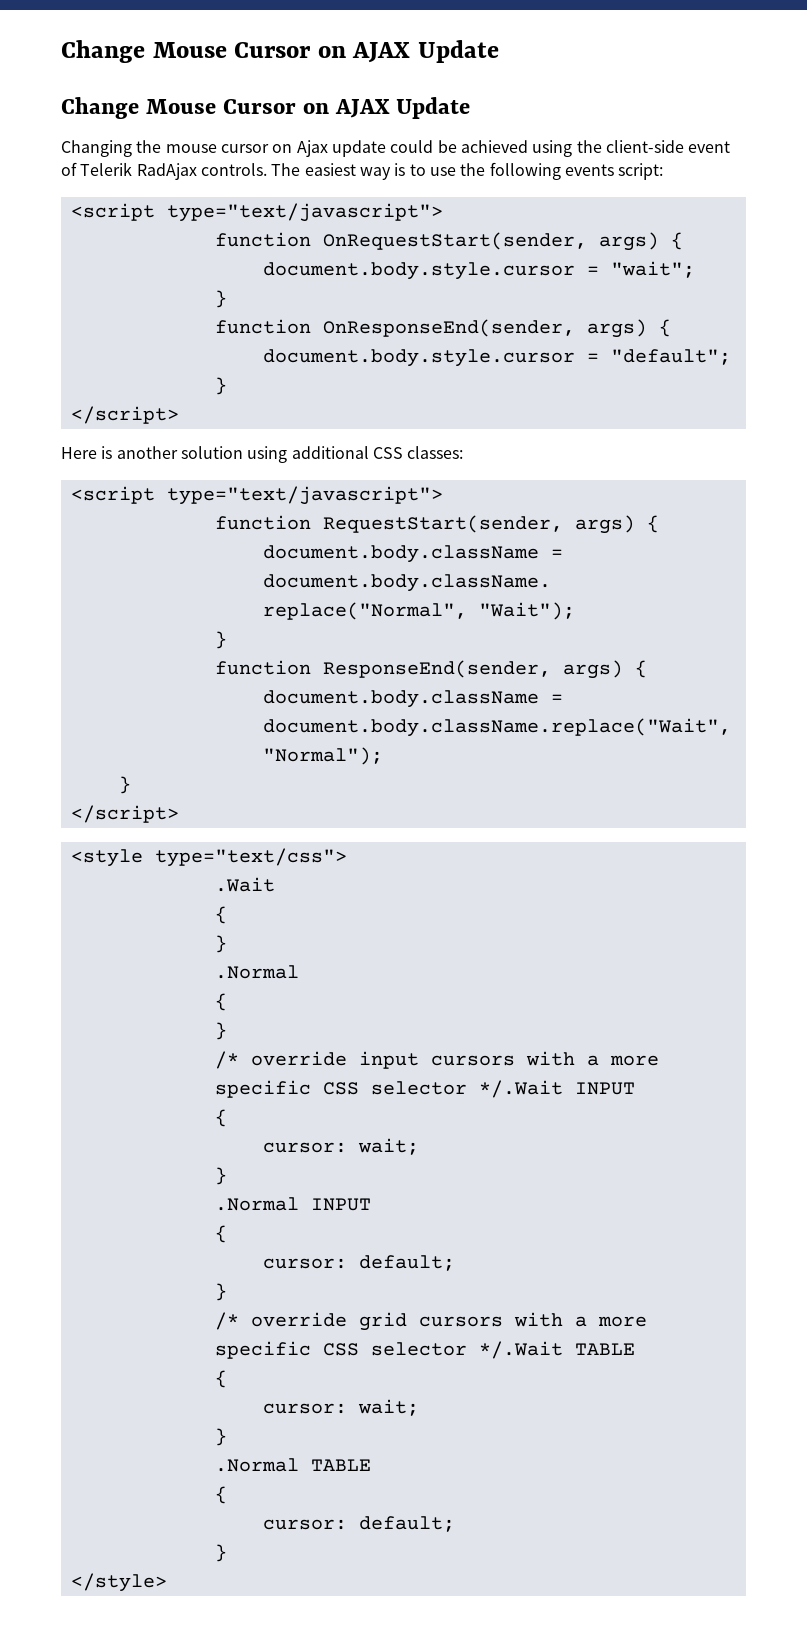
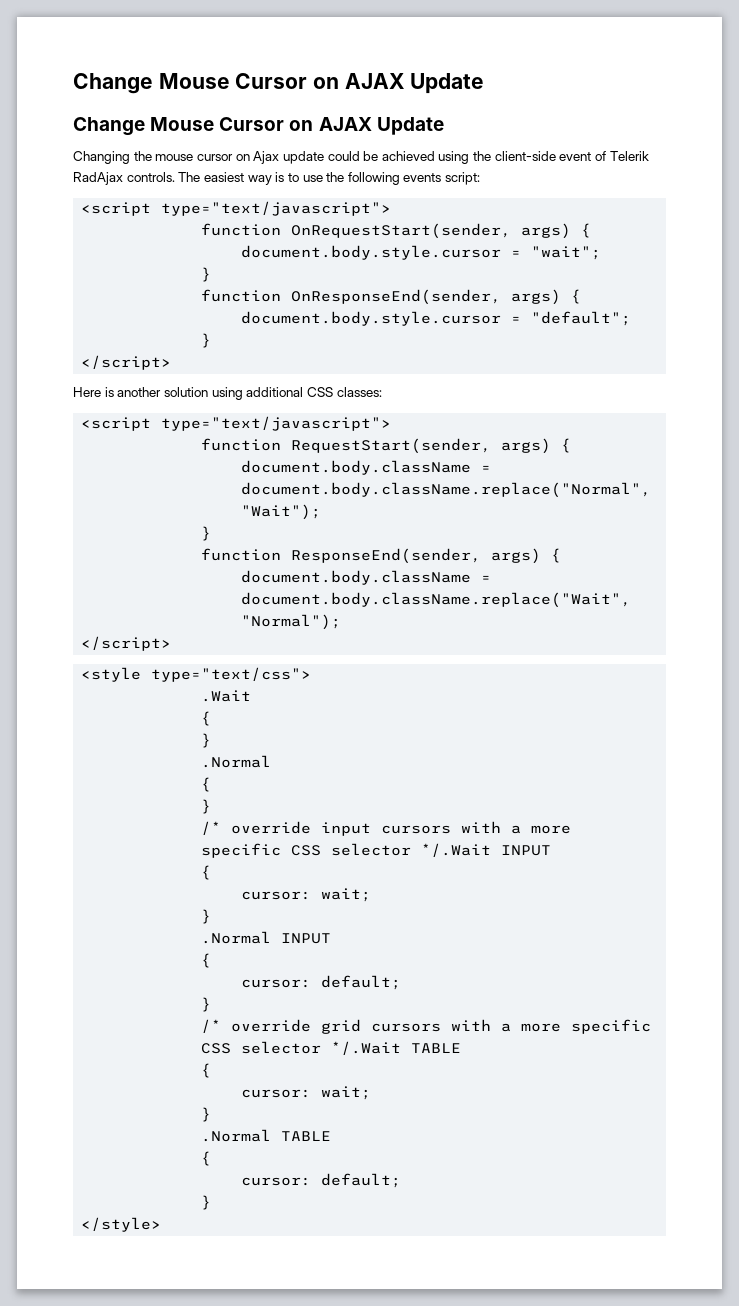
[118,776,131,794] // } -> (342, 622) none

